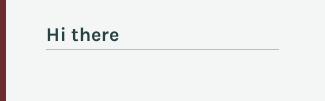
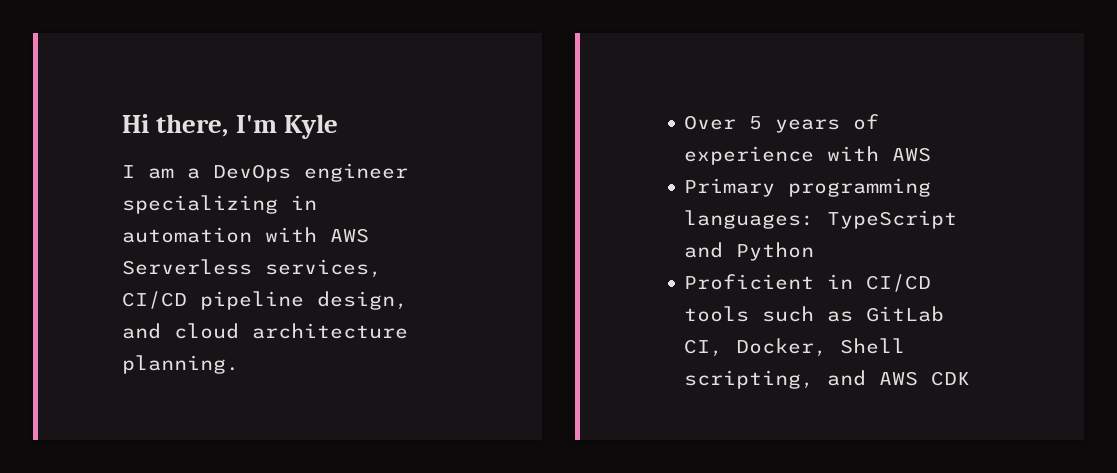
[71,27,120,42] there -> [156,114,338,139] [122,163,408,182] [122,195,317,214] [122,227,369,243] [122,259,382,278] [122,291,408,310] [122,323,408,339] [122,355,239,374] [684,114,880,133] [684,146,932,165] [684,178,932,197] [684,210,958,229] [684,242,815,261] [684,274,932,292] [684,306,945,322] [684,338,906,357] [684,370,971,389] there, I'm Kyle // I am a DevOps engineer specializing in automation with AWS Serverless services, CI/CD pipeline design, and cloud architecture planning. // Over 5 years of experience with AWS // Primary programming languages: TypeScript and Python // Proficient in CI/CD tools such as GitLab CI, Docker, Shell scripting, and AWS CDK

